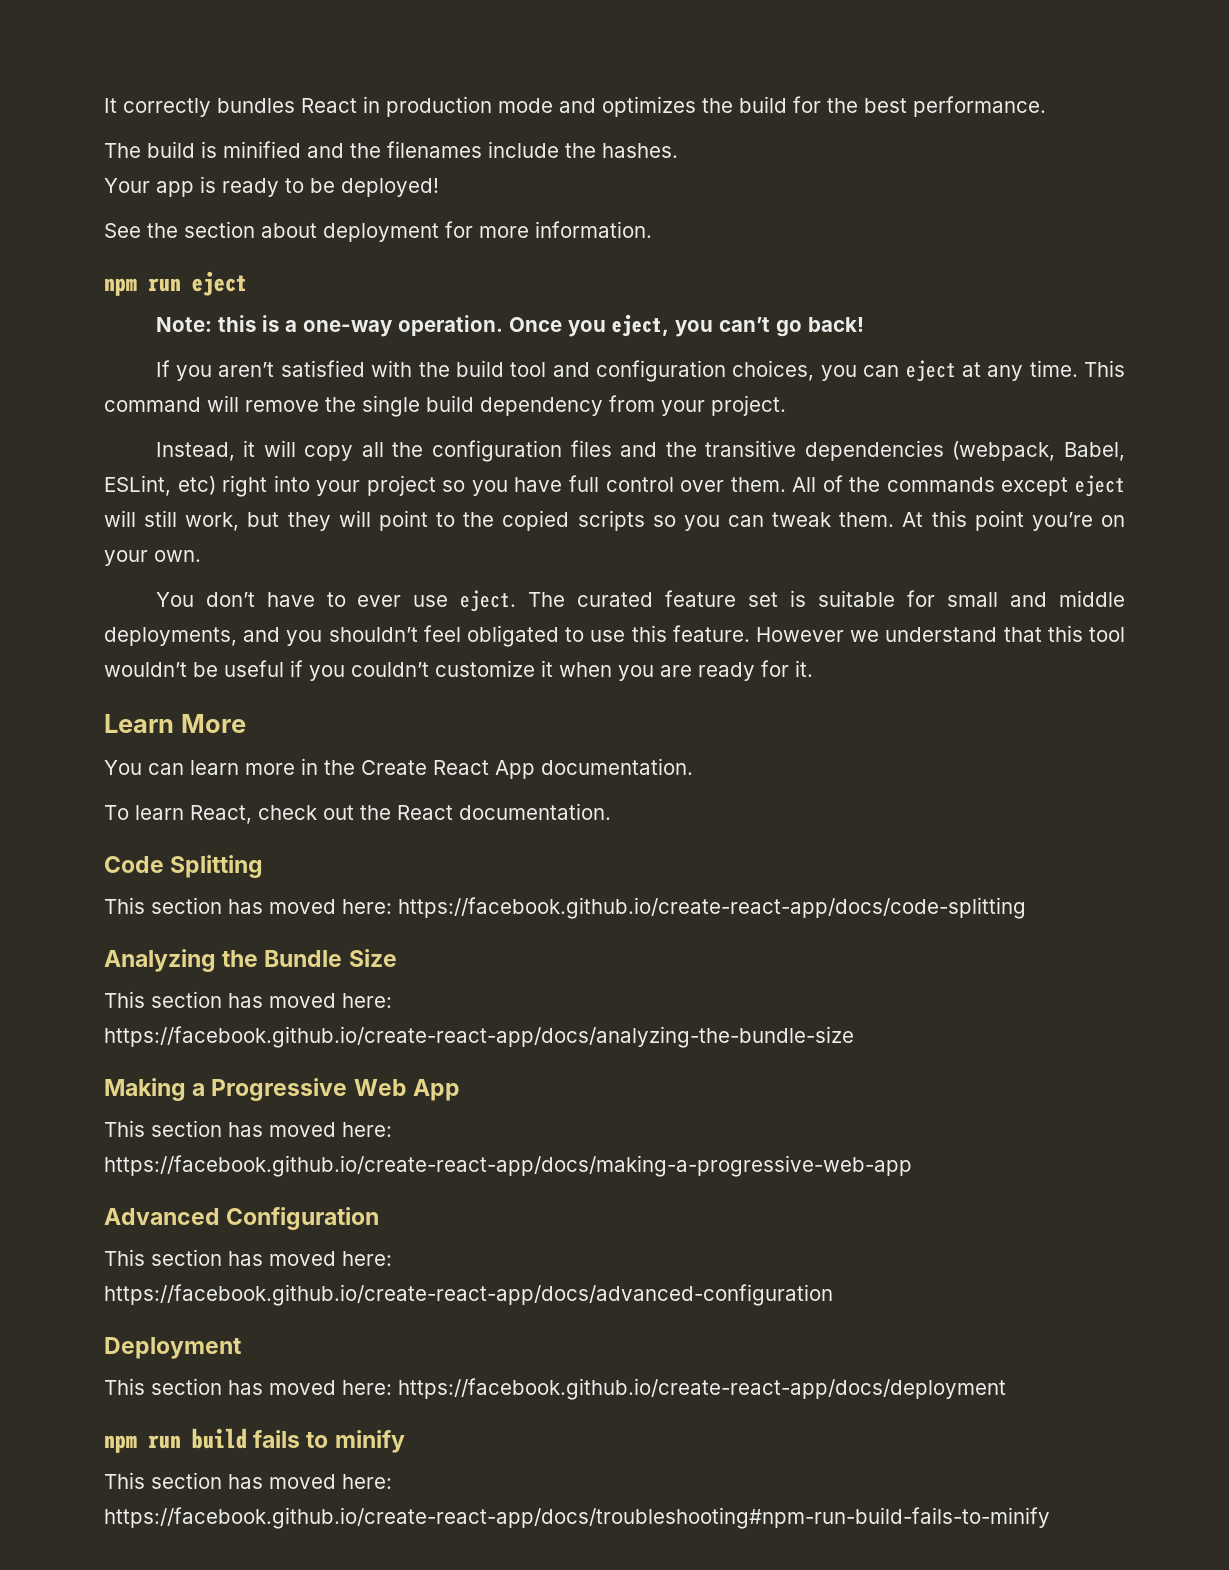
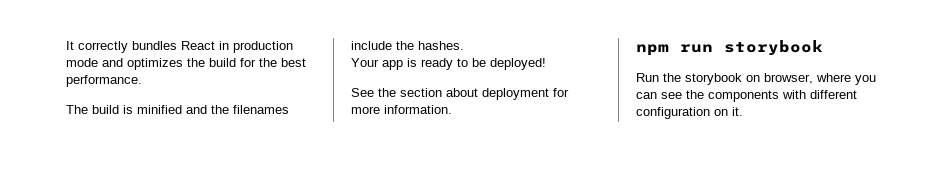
[192,271,247,296] [155,314,864,337] [155,360,1126,382] [104,395,786,417] [155,440,1125,462] [104,475,1125,497] [104,510,1125,531] [104,550,201,566] [155,590,1126,612] [104,625,1126,647] [104,660,813,681] [104,714,246,733] [104,758,693,779] [104,803,611,824] [104,855,264,878] [104,897,1026,919] [104,949,397,972] [104,991,392,1008] [104,1026,854,1048] [104,1078,460,1101] [104,1120,392,1137] [104,1155,912,1177] [104,1207,380,1230] [104,1249,392,1266] [104,1284,833,1306] [104,1337,242,1359] [104,1378,1006,1400] [104,1428,405,1453] [104,1472,392,1489] [104,1507,1050,1529] eject // Note: this is a one-way operation. Once you eject, you can’t go back! // If you aren’t satisfied with the build tool and configuration choices, you can eject at any time. This command will remove the single build dependency from your project. // Instead, it will copy all the configuration files and the transitive dependencies (webpack, Babel, ESLint, etc) right into your project so you have full control over them. All of the commands except eject will still work, but they will point to the copied scripts so you can tweak them. At this point you’re on your own. // You don’t have to ever use eject. The curated feature set is suitable for small and middle deployments, and you shouldn’t feel obligated to use this feature. However we understand that this tool wouldn’t be useful if you couldn’t customize it when you are ready for it. // Learn More // You can learn more in the Create React App documentation. // To learn React, check out the React documentation. // Code Splitting // This section has moved here: https://facebook.github.io/create-react-app/docs/code-splitting // Analyzing the Bundle Size // This section has moved here: https://facebook.github.io/create-react-app/docs/analyzing-the-bundle-size // Making a Progressive Web App // This section has moved here: https://facebook.github.io/create-react-app/docs/making-a-progressive-web-app // Advanced Configuration // This section has moved here: https://facebook.github.io/create-react-app/docs/advanced-configuration // Deployment // This section has moved here: https://facebook.github.io/create-react-app/docs/deployment // npm run build fails to minify // This section has moved here: https://facebook.github.io/create-react-app/docs/troubleshooting#npm-run-build-fails-to-minify -> [724,40,823,56] [636,73,876,85] [636,90,857,102] [636,107,743,119] storybook // Run the storybook on browser, where you can see the components with different configuration on it.

